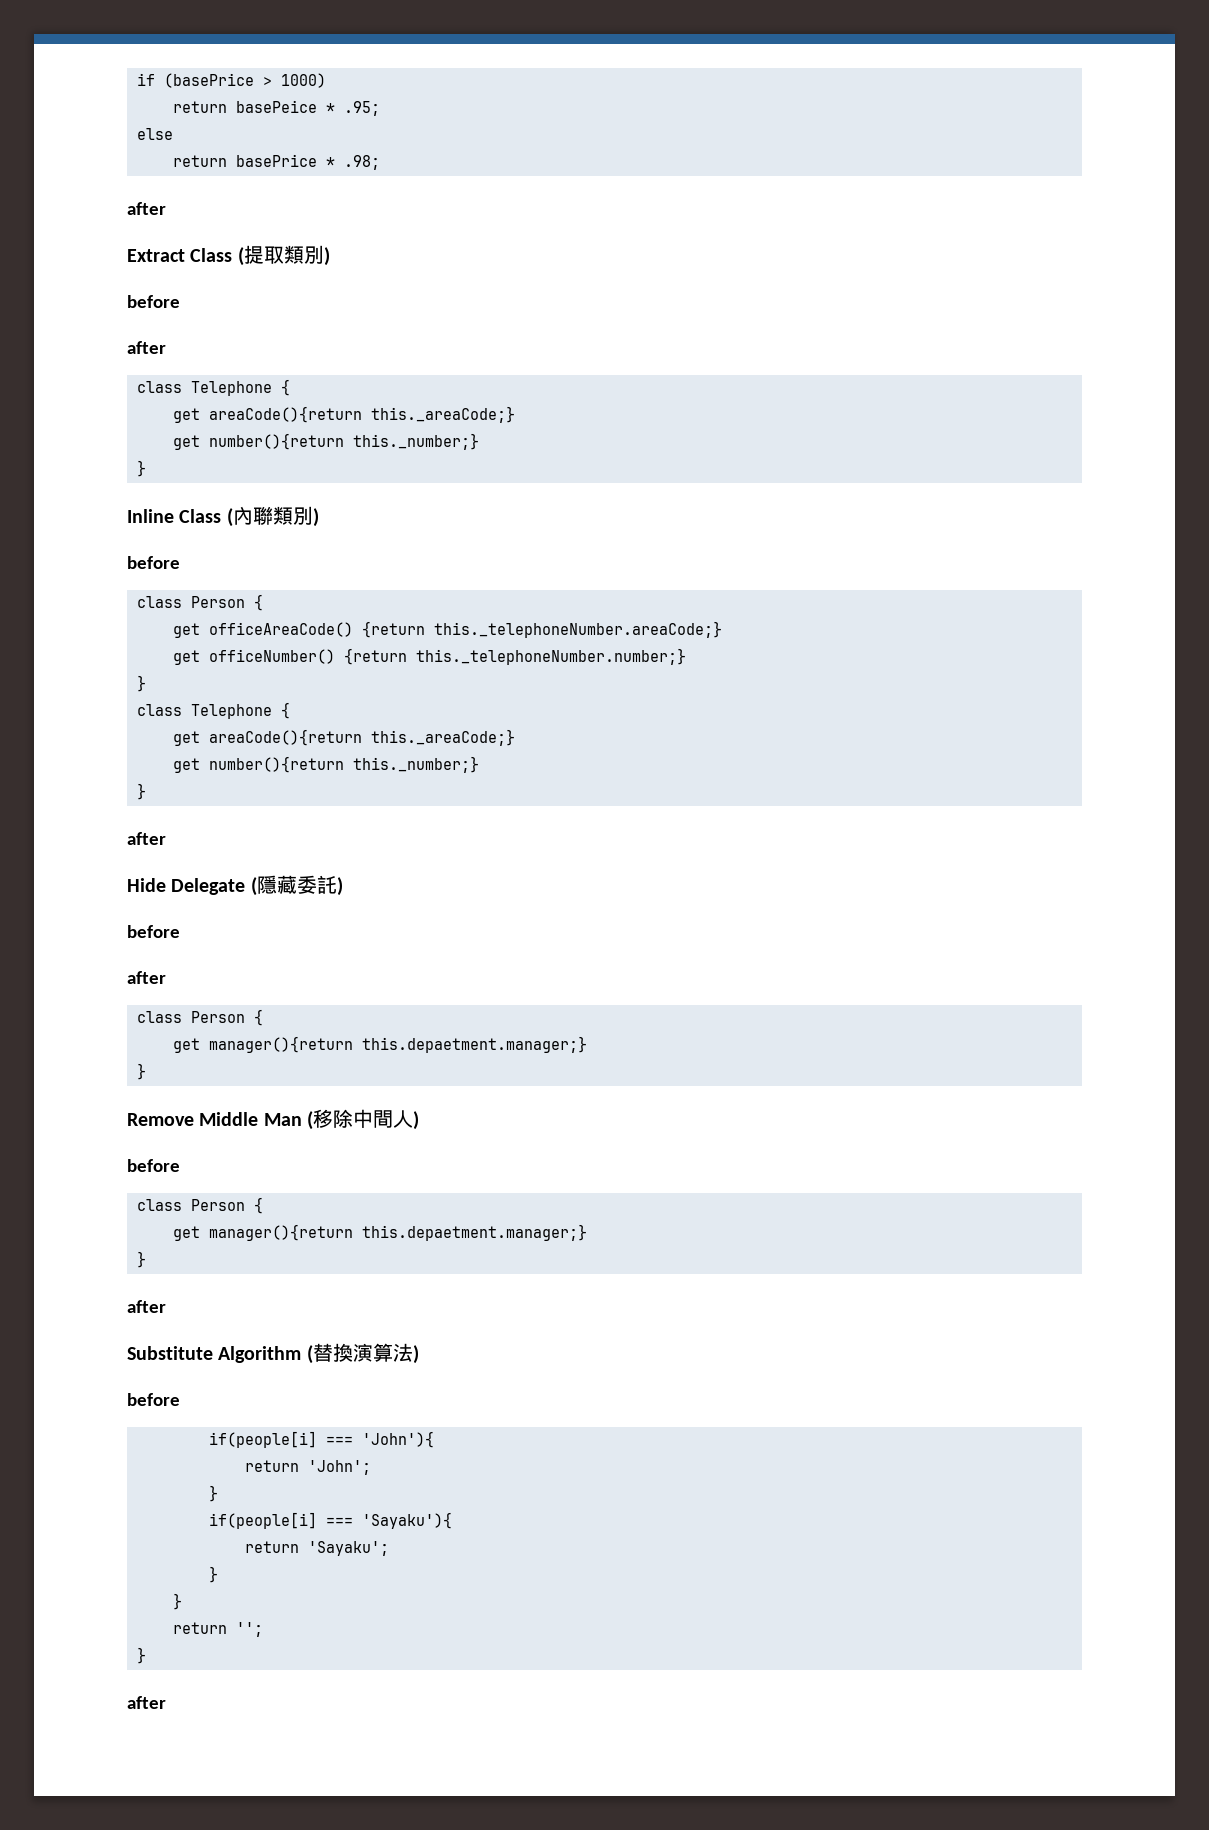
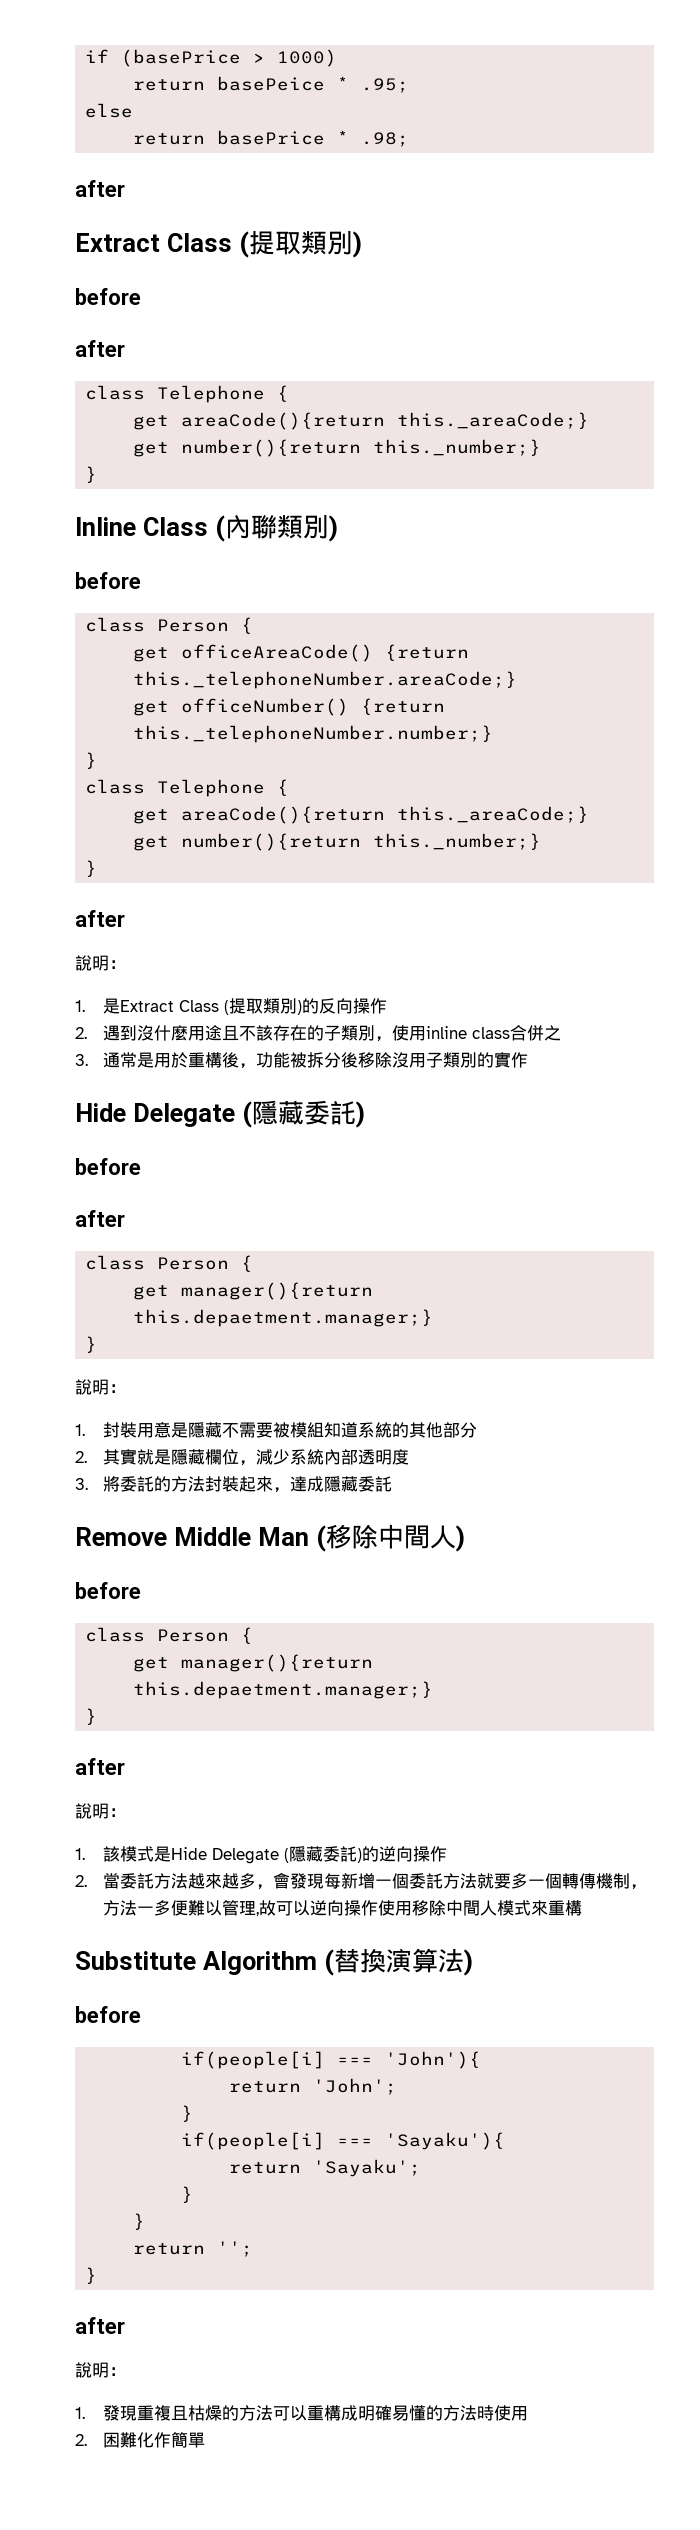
(166, 838) none -> [75,955,126,971] [75,998,388,1015] [75,1025,562,1042] [75,1052,529,1069] // 說明： // 1.是Extract Class (提取類別)的反向操作 // 2.遇到沒什麼用途且不該存在的子類別，使用inline class合併之 // 3.通常是用於重構後，功能被拆分後移除沒用子類別的實作
(147, 1071) none -> [75,1379,126,1395] [75,1422,478,1438] [75,1449,410,1466] [75,1476,393,1493] // 說明： // 1.封裝用意是隱藏不需要被模組知道系統的其他部分 // 2.其實就是隱藏欄位，減少系統內部透明度 // 3.將委託的方法封裝起來，達成隱藏委託
(166, 1306) none -> [75,1803,126,1819] [75,1846,448,1864] [75,1872,648,1890] [103,1900,583,1916] // 說明： // 1.該模式是Hide Delegate (隱藏委託)的逆向操作 // 2.當委託方法越來越多，會發現每新增一個委託方法就要多一個轉傳機制，方法一多便難以管理,故可以逆向操作使用移除中間人模式來重構
(166, 1702) none -> [75,2362,126,2378] [75,2405,529,2421] [75,2432,206,2448] // 說明： // 1.發現重複且枯燥的方法可以重構成明確易懂的方法時使用 // 2.困難化作簡單

